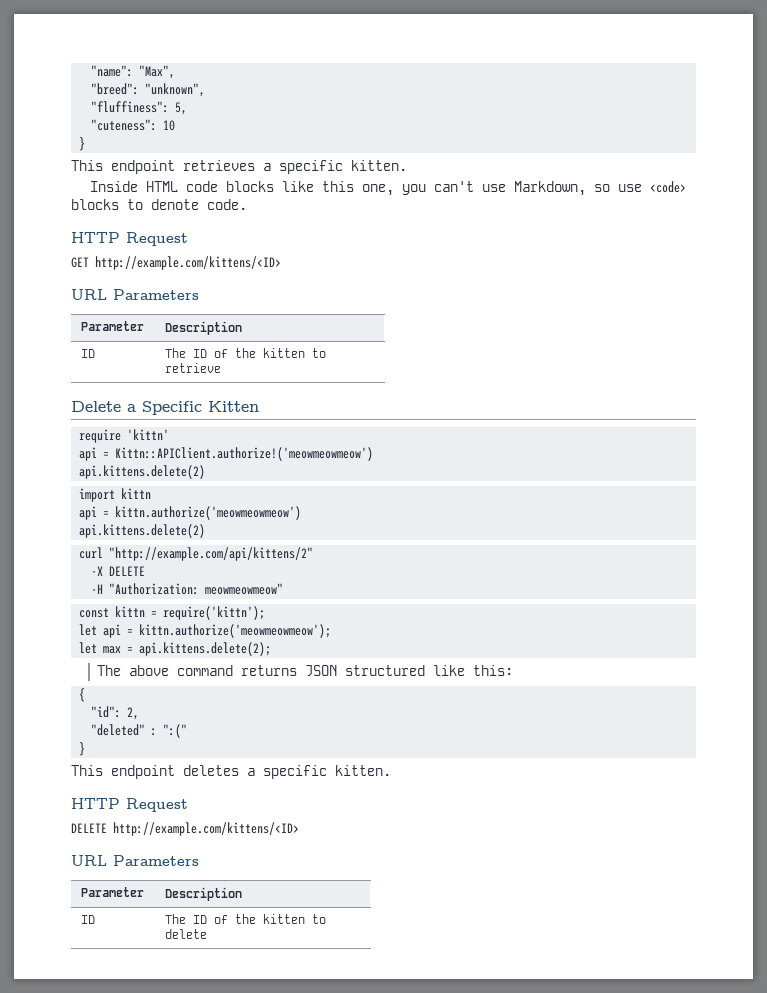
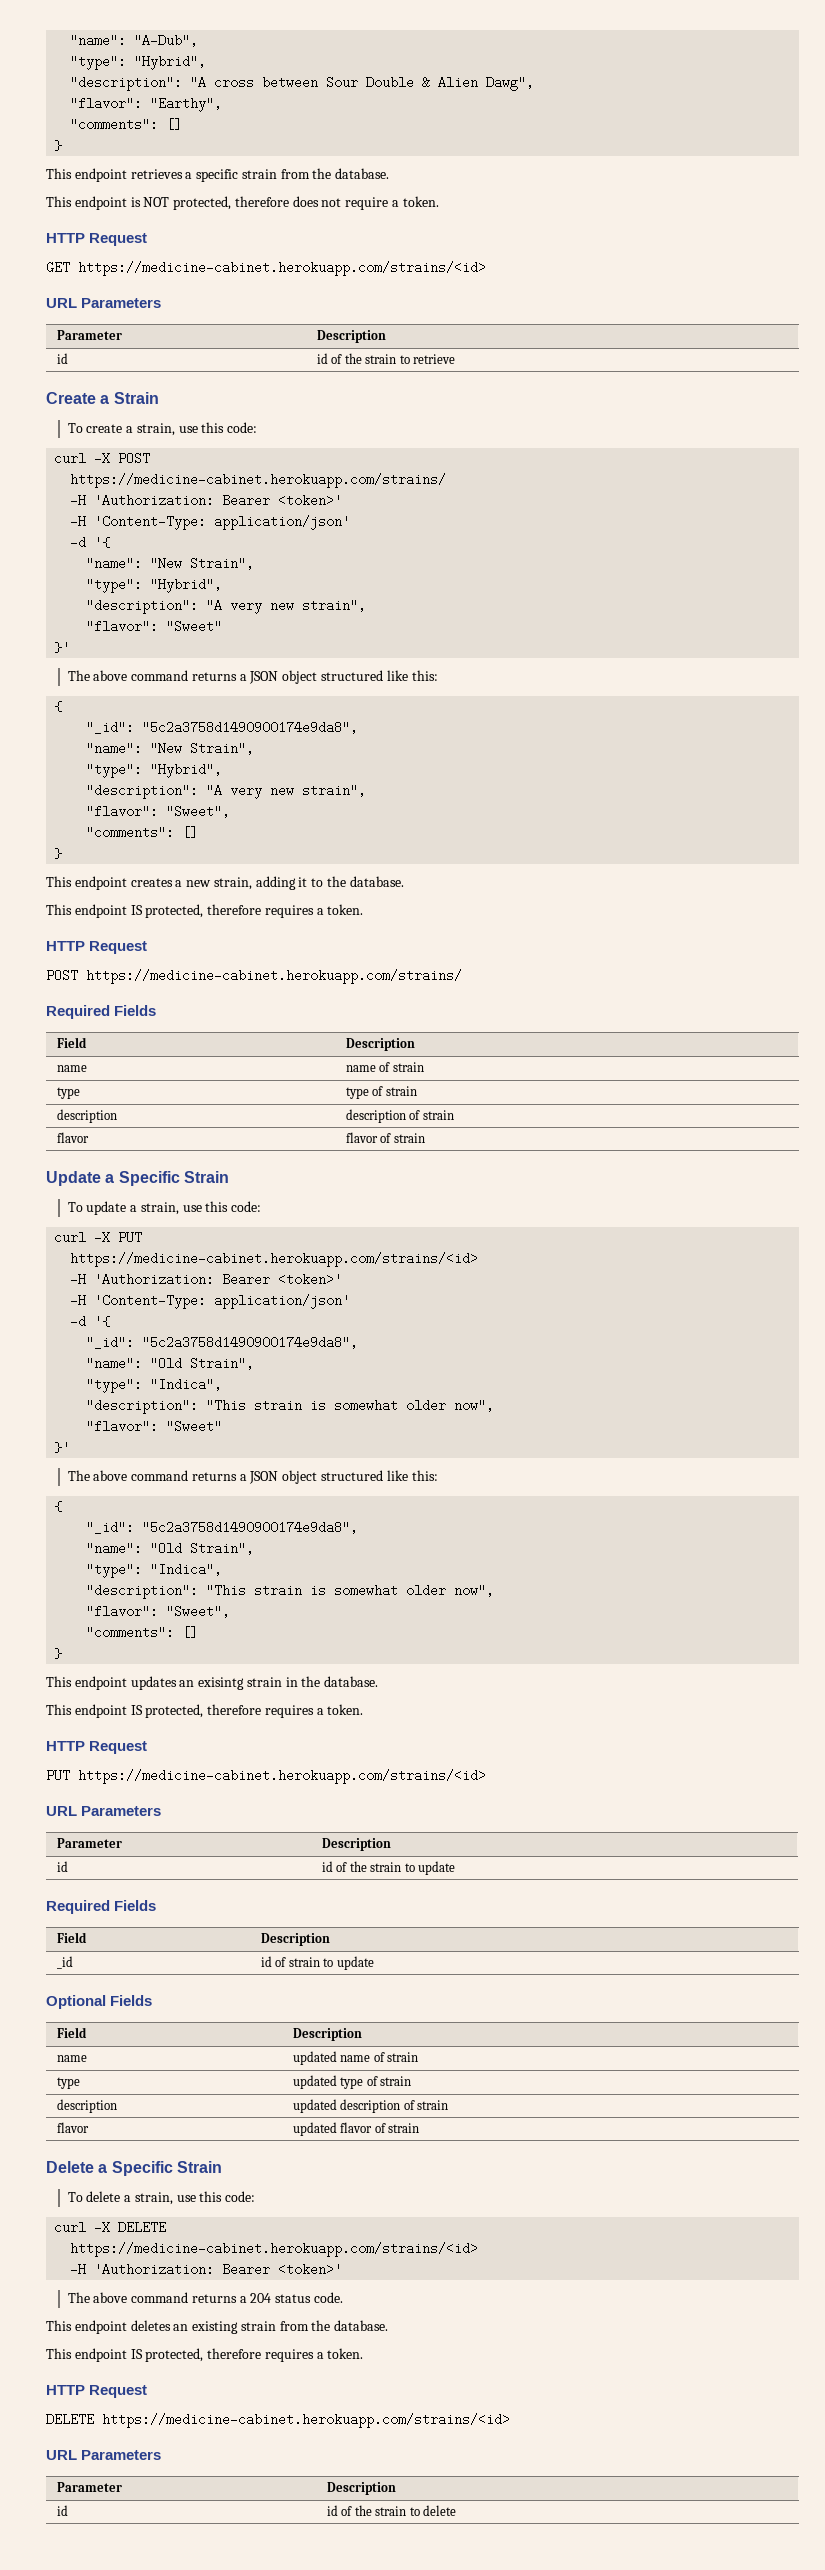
[91,65,176,79] [91,83,206,97] [91,101,188,115] [91,119,176,131] "name": "Max", // "breed": "unknown", // "fluffiness": 5, // "cuteness": 10 -> [70,34,199,47] [70,55,207,70] [70,76,535,91] [70,97,223,112] [70,118,183,131] "name": "A-Dub", // "type": "Hybrid", // "description": "A cross between Sour Double & Alien Dawg", // "flavor": "Earthy", // "comments": []
[351,160,407,171] [89,181,686,196] [71,199,247,210] kitten. // Inside HTML code blocks like this one, you can't use Markdown, so use <code> blocks to denote code. -> [241,168,390,179] [46,196,439,210] strain from the database. // This endpoint is NOT protected, therefore does not require a token.
[95,256,281,270] [71,289,199,300] [81,321,145,331] [165,321,243,335] [81,349,96,358] [165,348,306,358] http://example.com/kittens/<ID> // URL Parameters // Parameter | Description // ID | The ID of the kitten -> [78,261,486,276] [46,298,162,308] [57,330,123,340] [317,330,387,343] [57,353,69,364] [317,353,397,364] https://medicine-cabinet.herokuapp.com/strains/<id> // URL Parameters // Parameter | Description // id | id of the strain
[71,401,259,415] [79,429,170,443] [79,447,374,461] [79,465,206,479] [79,488,152,502] [79,506,302,520] [79,524,206,538] [79,547,314,561] [91,566,146,576] [91,583,284,595] [79,606,266,620] [79,624,332,638] [79,642,272,656] [97,665,514,677] [79,688,86,702] [91,706,140,720] [91,724,188,738] [79,742,86,756] [71,765,391,779] [71,798,188,812] [71,822,299,836] [71,855,199,866] [81,887,145,897] [165,887,243,901] [81,915,96,924] [165,914,306,924] Delete a Specific Kitten // require 'kittn' // api = Kittn::APIClient.authorize!('meowmeowmeow') // api.kittens.delete(2) // import kittn // api = kittn.authorize('meowmeowmeow') // api.kittens.delete(2) // curl "http://example.com/api/kittens/2" // -X DELETE // -H "Authorization: meowmeowmeow" // const kittn = require('kittn'); // let api = kittn.authorize('meowmeowmeow'); // let max = api.kittens.delete(2); // The above command returns JSON structured like this: // { // "id": 2, // "deleted" : ":(" // } // This endpoint deletes a specific kitten. // HTTP Request // DELETE http://example.com/kittens/<ID> // URL Parameters // Parameter | Description // ID | The ID of the kitten -> [46,392,159,404] [67,422,258,436] [54,452,151,465] [70,473,447,488] [70,494,343,507] [70,515,351,530] [70,536,111,549] [86,557,255,570] [86,578,223,593] [86,599,367,614] [86,620,223,633] [54,641,71,654] [67,670,438,684] [54,701,63,712] [86,721,359,734] [86,742,255,755] [86,763,223,778] [86,784,367,799] [86,805,231,818] [86,826,199,839] [54,848,63,859] [46,876,404,890] [46,904,364,918] [46,941,148,954] [46,969,462,984] [46,1005,157,1019] [57,1037,88,1048] [346,1038,416,1051] [57,1065,88,1072] [346,1062,424,1072] [57,1087,81,1099] [346,1086,417,1099] [57,1109,118,1123] [346,1109,454,1123] [57,1132,90,1143] [346,1132,425,1143] [46,1171,229,1186] [67,1201,262,1215] [54,1231,143,1244] [70,1252,479,1267] [70,1273,343,1286] [70,1294,351,1309] [70,1315,111,1328] [86,1336,359,1349] [86,1357,255,1370] [86,1378,223,1393] [86,1399,495,1414] [86,1420,223,1433] [54,1441,71,1454] [67,1470,438,1484] [54,1501,63,1512] [86,1521,359,1534] [86,1542,255,1555] [86,1563,223,1578] [86,1584,495,1599] [86,1605,231,1618] [86,1626,199,1639] [54,1648,63,1659] [46,1676,379,1690] [46,1704,364,1718] [46,1741,148,1754] [46,1769,486,1784] [46,1806,162,1816] [57,1838,123,1848] [322,1838,392,1851] [57,1861,69,1872] [322,1861,455,1875] [46,1900,157,1914] [57,1932,88,1943] [261,1933,331,1946] [57,1956,74,1969] [261,1956,374,1970] [46,1995,153,2009] [57,2027,88,2038] [293,2028,363,2041] [57,2055,88,2062] [293,2051,419,2065] [57,2077,81,2089] [293,2075,412,2089] [57,2099,118,2113] [293,2099,449,2113] [57,2122,90,2133] [293,2122,420,2136] [46,2161,222,2176] [67,2191,256,2205] [54,2221,167,2234] [70,2242,479,2257] [70,2263,343,2276] [67,2292,343,2303] [46,2320,389,2334] [46,2348,364,2362] [46,2385,148,2398] [46,2413,510,2428] [46,2450,162,2460] [57,2482,123,2492] [327,2482,397,2495] [57,2505,69,2516] [327,2505,407,2516] Create a Strain // To create a strain, use this code: // curl -X POST // https://medicine-cabinet.herokuapp.com/strains/ // -H 'Authorization: Bearer <token>' // -H 'Content-Type: application/json' // -d '{ // "name": "New Strain", // "type": "Hybrid", // "description": "A very new strain", // "flavor": "Sweet" // }' // The above command returns a JSON object structured like this: // { // "_id": "5c2a3758d1490900174e9da8", // "name": "New Strain", // "type": "Hybrid", // "description": "A very new strain", // "flavor": "Sweet", // "comments": [] // } // This endpoint creates a new strain, adding it to the database. // This endpoint IS protected, therefore requires a token. // HTTP Request // POST https://medicine-cabinet.herokuapp.com/strains/ // Required Fields // Field | Description // name | name of strain // type | type of strain // description | description of strain // flavor | flavor of strain // Update a Specific Strain // To update a strain, use this code: // curl -X PUT // https://medicine-cabinet.herokuapp.com/strains/<id> // -H 'Authorization: Bearer <token>' // -H 'Content-Type: application/json' // -d '{ // "_id": "5c2a3758d1490900174e9da8", // "name": "Old Strain", // "type": "Indica", // "description": "This strain is somewhat older now", // "flavor": "Sweet" // }' // The above command returns a JSON object structured like this: // { // "_id": "5c2a3758d1490900174e9da8", // "name": "Old Strain", // "type": "Indica", // "description": "This strain is somewhat older now", // "flavor": "Sweet", // "comments": [] // } // This endpoint updates an exisintg strain in the database. // This endpoint IS protected, therefore requires a token. // HTTP Request // PUT https://medicine-cabinet.herokuapp.com/strains/<id> // URL Parameters // Parameter | Description // id | id of the strain to update // Required Fields // Field | Description // _id | id of strain to update // Optional Fields // Field | Description // name | updated name of strain // type | updated type of strain // description | updated description of strain // flavor | updated flavor of strain // Delete a Specific Strain // To delete a strain, use this code: // curl -X DELETE // https://medicine-cabinet.herokuapp.com/strains/<id> // -H 'Authorization: Bearer <token>' // The above command returns a 204 status code. // This endpoint deletes an existing strain from the database. // This endpoint IS protected, therefore requires a token. // HTTP Request // DELETE https://medicine-cabinet.herokuapp.com/strains/<id> // URL Parameters // Parameter | Description // id | id of the strain

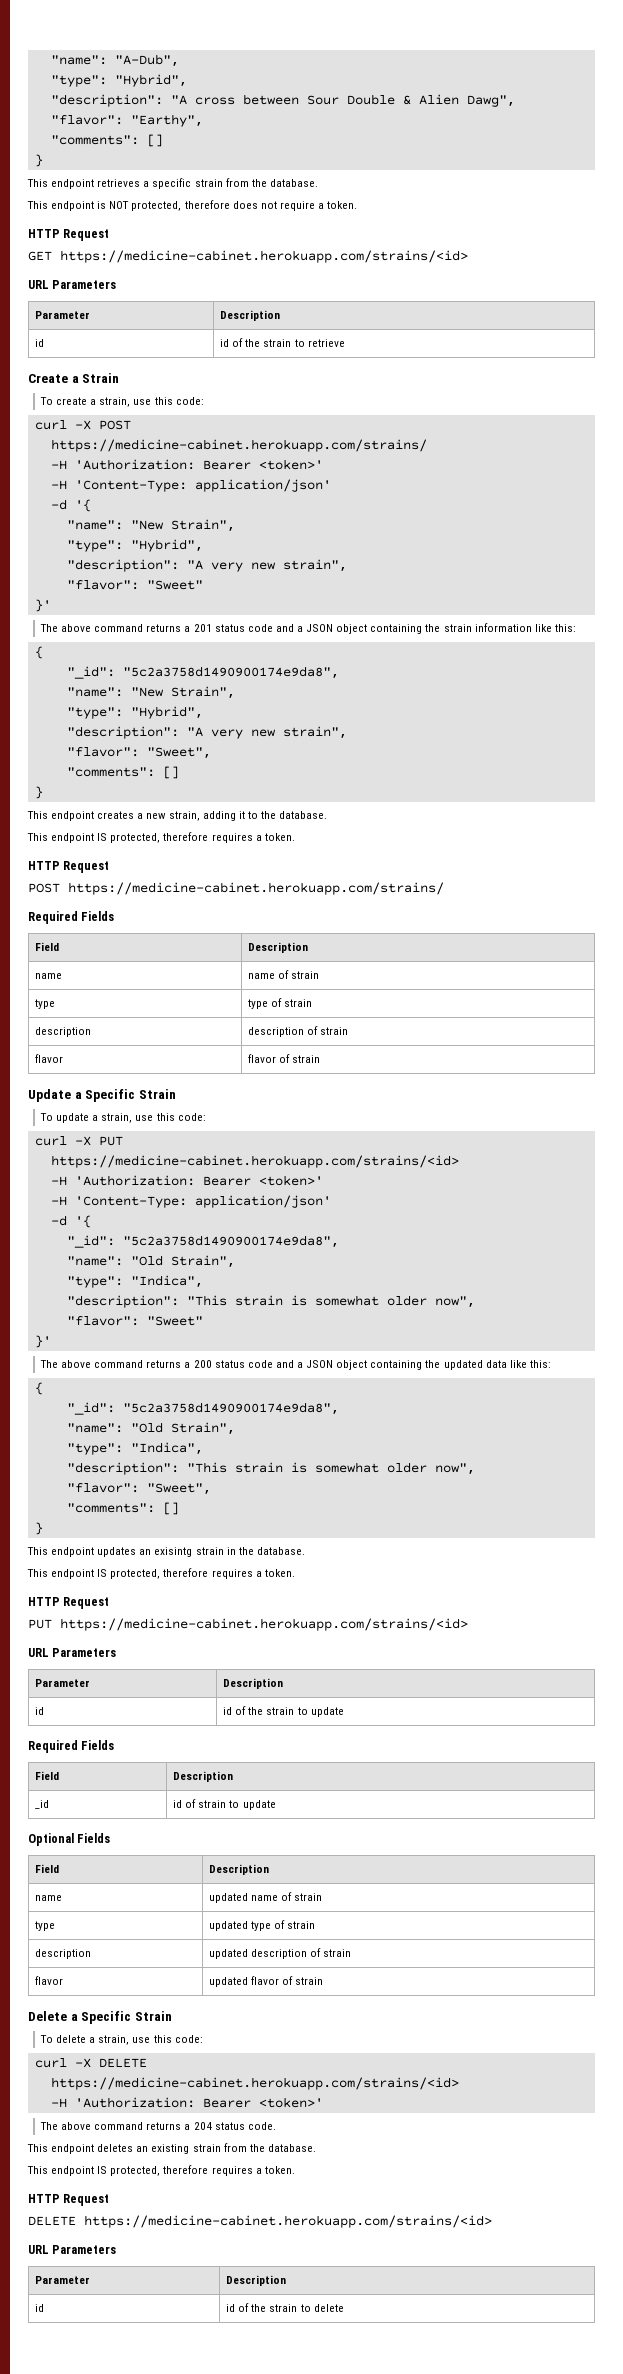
[249,670,383,684] JSON object structured -> [193,623,532,634] 201 status code and a JSON object containing the strain information
[249,1470,383,1484] JSON object structured -> [193,1360,507,1370] 200 status code and a JSON object containing the updated data

